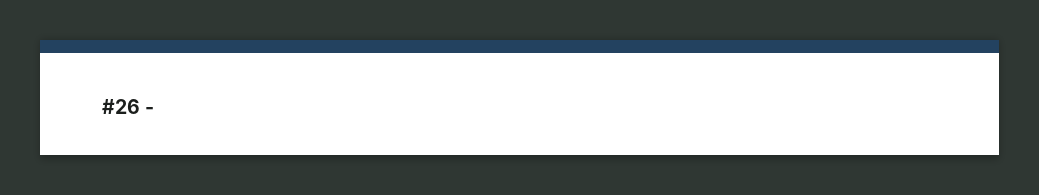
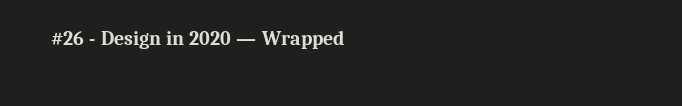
(155, 110) none -> [100,30,344,49] Design in 2020 — Wrapped

